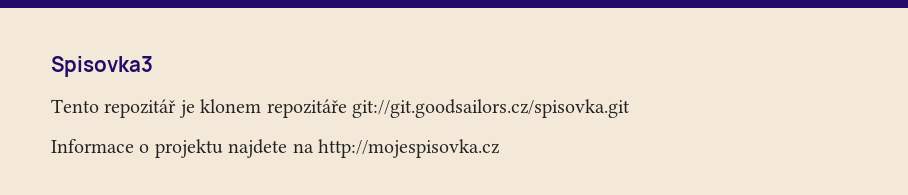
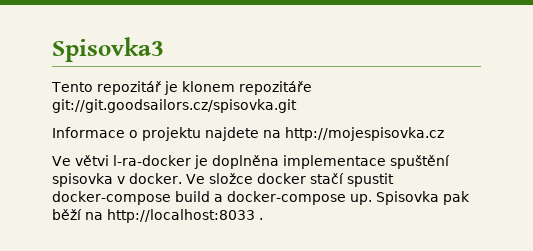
(500, 148) none -> [52,155,450,169] [52,173,394,187] [52,191,470,205] [52,209,263,223] // Ve větvi l-ra-docker je doplněna implementace spuštění spisovka v docker. Ve složce docker stačí spustit docker-compose build a docker-compose up. Spisovka pak běží na http://localhost:8033 .

